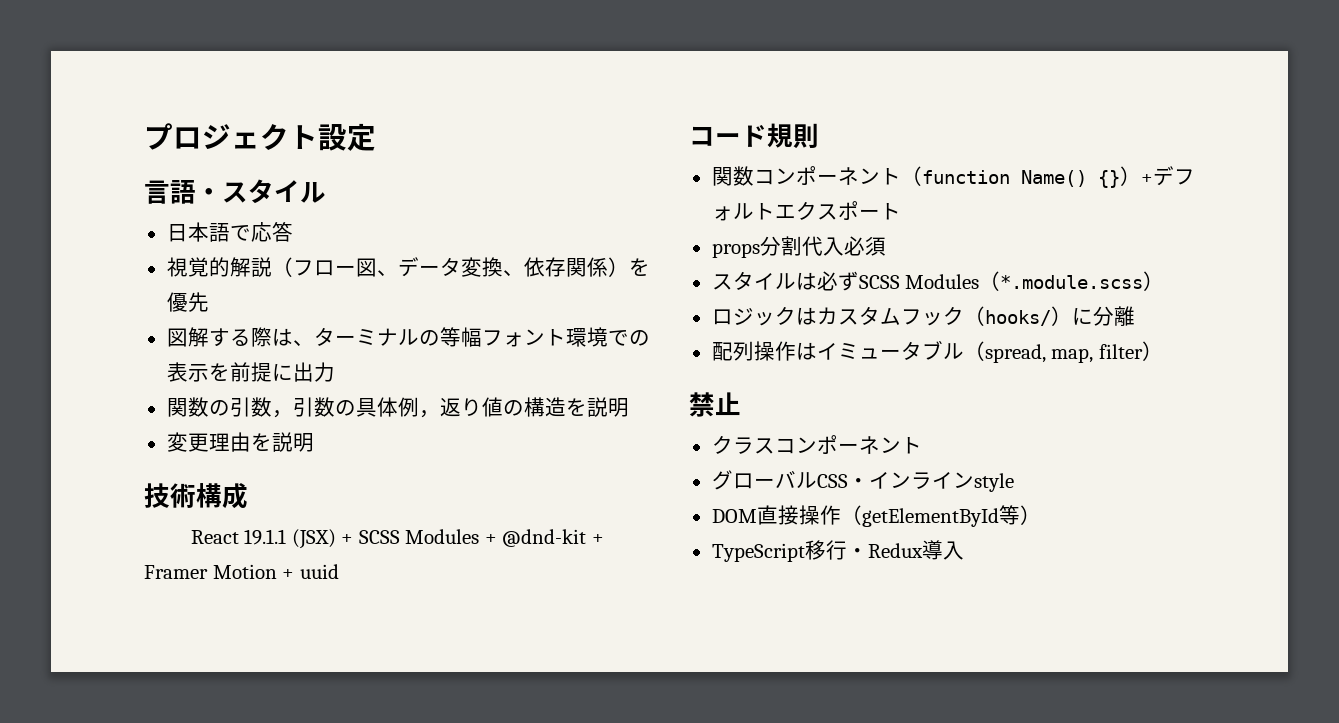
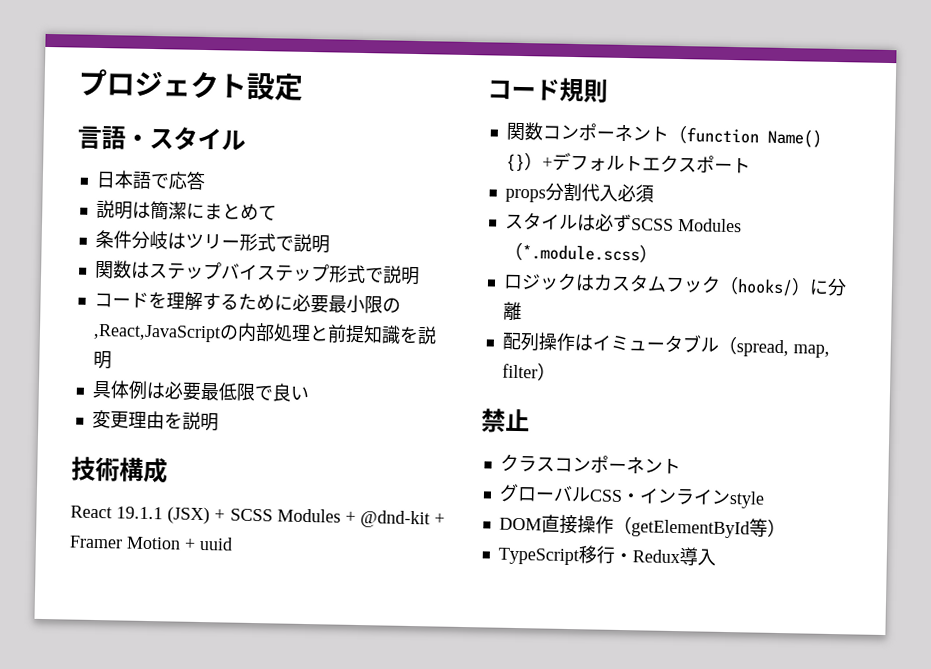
[166,257,650,277] [166,292,209,312] [166,327,650,347] [166,362,335,382] [166,397,629,418] 視覚的解説（フロー図、データ変換、依存関係）を優先 // 図解する際は、ターミナルの等幅フォント環境での表示を前提に出力 // 関数の引数，引数の具体例，返り値の構造を説明 -> [95,199,277,221] [94,229,330,254] [94,260,420,286] [93,291,401,314] [92,322,437,345] [92,350,112,370] [91,380,309,402] 説明は簡潔にまとめて // 条件分岐はツリー形式で説明 // 関数はステップバイステップ形式で説明 // コードを理解するために必要最小限の,React,JavaScriptの内部処理と前提知識を説明 // 具体例は必要最低限で良い

